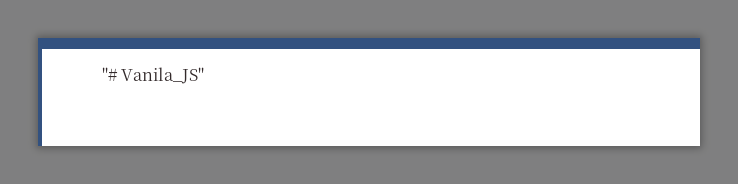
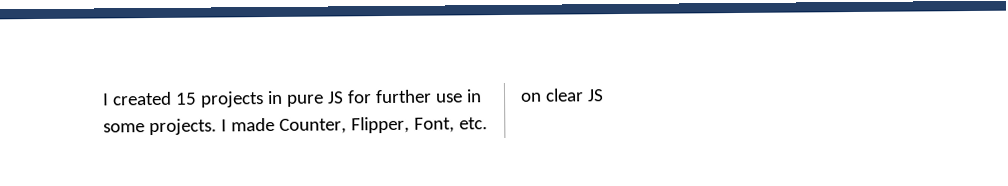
[102,67,205,84] "# Vanila_JS" -> [102,89,482,108] [103,116,488,136] [520,88,604,102] I created 15 projects in pure JS for further use in some projects. I made Counter, Flipper, Font, etc. on clear JS

